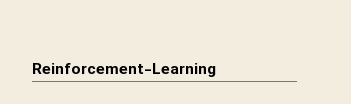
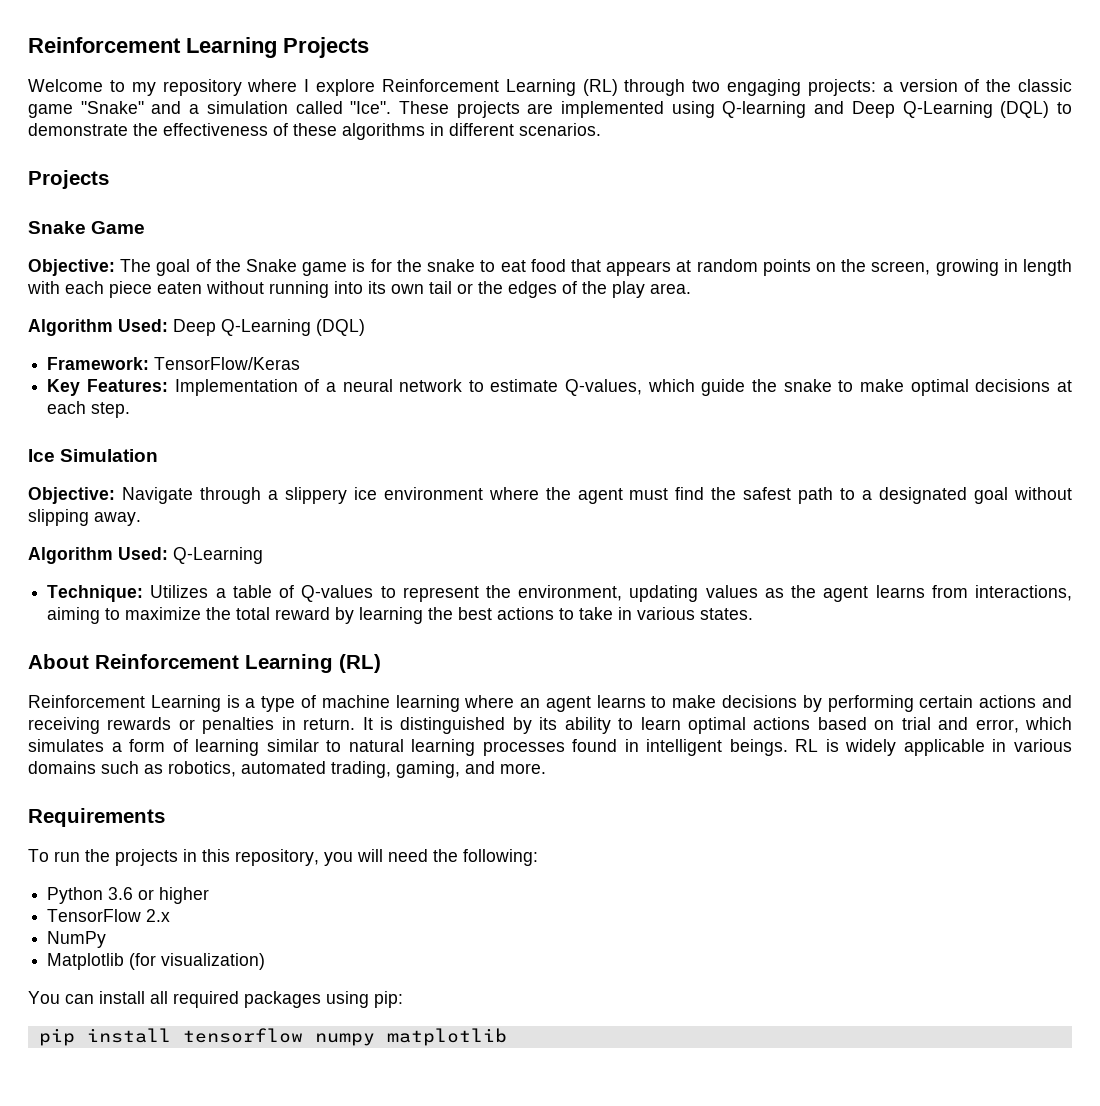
[32,63,216,77] Reinforcement-Learning -> [28,37,369,58] [28,79,1073,96] [28,101,1073,118] [28,123,601,140] [28,170,109,189] [28,221,146,234] [28,259,1073,276] [27,281,691,298] [28,319,365,336] [47,357,301,370] [47,379,1073,396] [47,401,131,418] [28,449,159,462] [28,487,1072,504] [28,509,141,526] [28,547,263,564] [47,585,1073,602] [47,607,754,624] [28,654,381,673] [28,695,1072,712] [28,717,1073,734] [28,739,1072,756] [28,761,546,778] [28,808,165,827] [28,849,538,866] [47,887,210,904] [47,909,171,922] [47,931,107,948] [47,953,266,970] [28,991,403,1008] [38,1028,507,1046] Reinforcement Learning Projects // Welcome to my repository where I explore Reinforcement Learning (RL) through two engaging projects: a version of the classic game "Snake" and a simulation called "Ice". These projects are implemented using Q-learning and Deep Q-Learning (DQL) to demonstrate the effectiveness of these algorithms in different scenarios. // Projects // Snake Game // Objective: The goal of the Snake game is for the snake to eat food that appears at random points on the screen, growing in length with each piece eaten without running into its own tail or the edges of the play area. // Algorithm Used: Deep Q-Learning (DQL) // Framework: TensorFlow/Keras // Key Features: Implementation of a neural network to estimate Q-values, which guide the snake to make optimal decisions at each step. // Ice Simulation // Objective: Navigate through a slippery ice environment where the agent must find the safest path to a designated goal without slipping away. // Algorithm Used: Q-Learning // Technique: Utilizes a table of Q-values to represent the environment, updating values as the agent learns from interactions, aiming to maximize the total reward by learning the best actions to take in various states. // About Reinforcement Learning (RL) // Reinforcement Learning is a type of machine learning where an agent learns to make decisions by performing certain actions and receiving rewards or penalties in return. It is distinguished by its ability to learn optimal actions based on trial and error, which simulates a form of learning similar to natural learning processes found in intelligent beings. RL is widely applicable in various domains such as robotics, automated trading, gaming, and more. // Requirements // To run the projects in this repository, you will need the following: // Python 3.6 or higher // TensorFlow 2.x // NumPy // Matplotlib (for visualization) // You can install all required packages using pip: // pip install tensorflow numpy matplotlib

